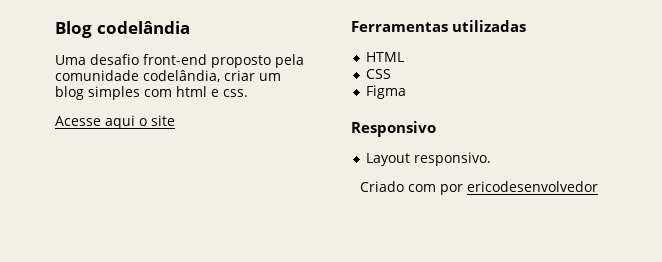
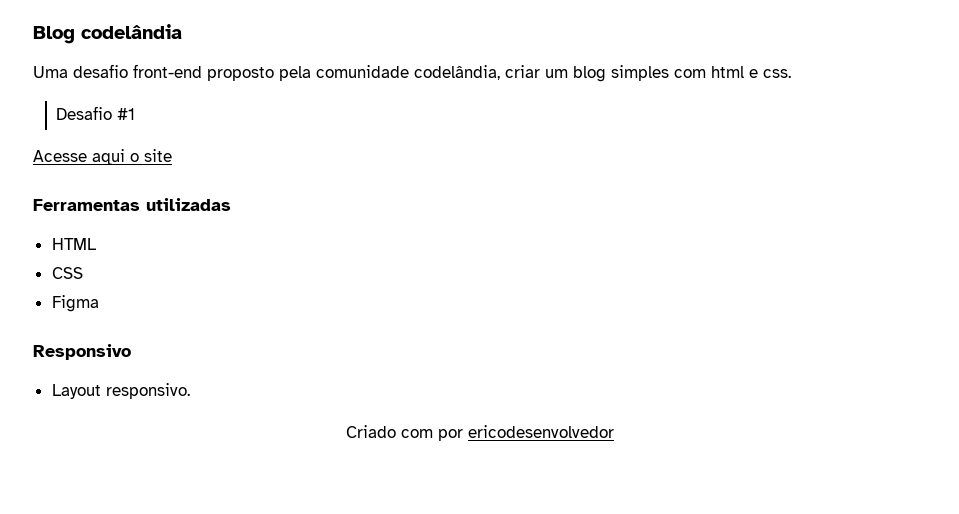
(248, 93) none -> [56,106,136,120] // Desafio #1

